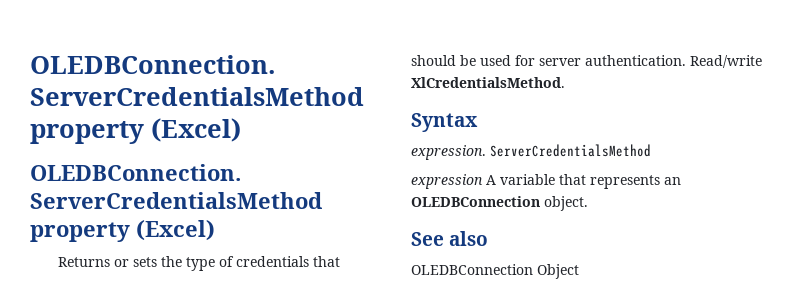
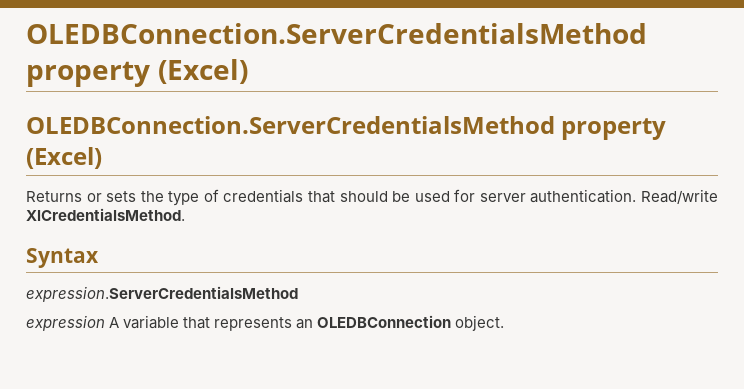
[411,144,651,160] expression. ServerCredentialsMethod -> [26,286,298,302] expression.ServerCredentialsMethod
[411,231,489,246] [411,264,579,279] // See also // OLEDBConnection Object -> (505, 323) none

